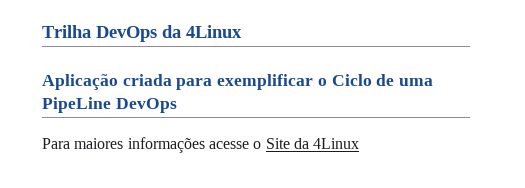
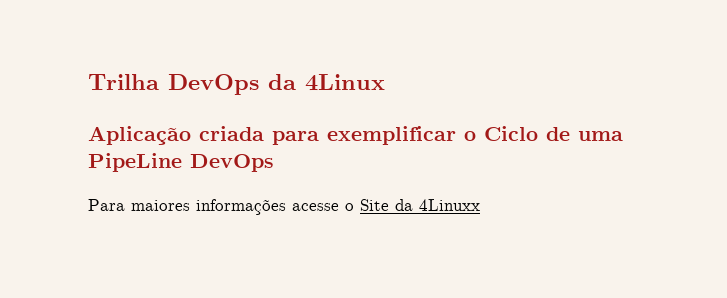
[313,138,360,149] 4Linux -> [419,199,480,211] 4Linuxx

